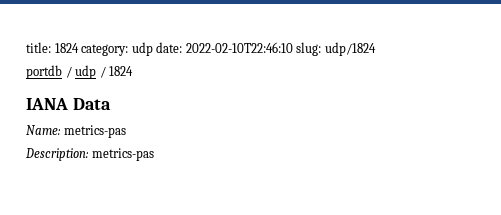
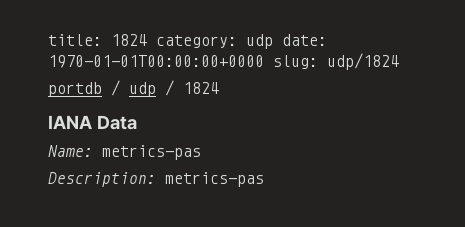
[185,42,293,53] 2022-02-10T22:46:10 -> [48,55,264,68] 1970-01-01T00:00:00+0000

